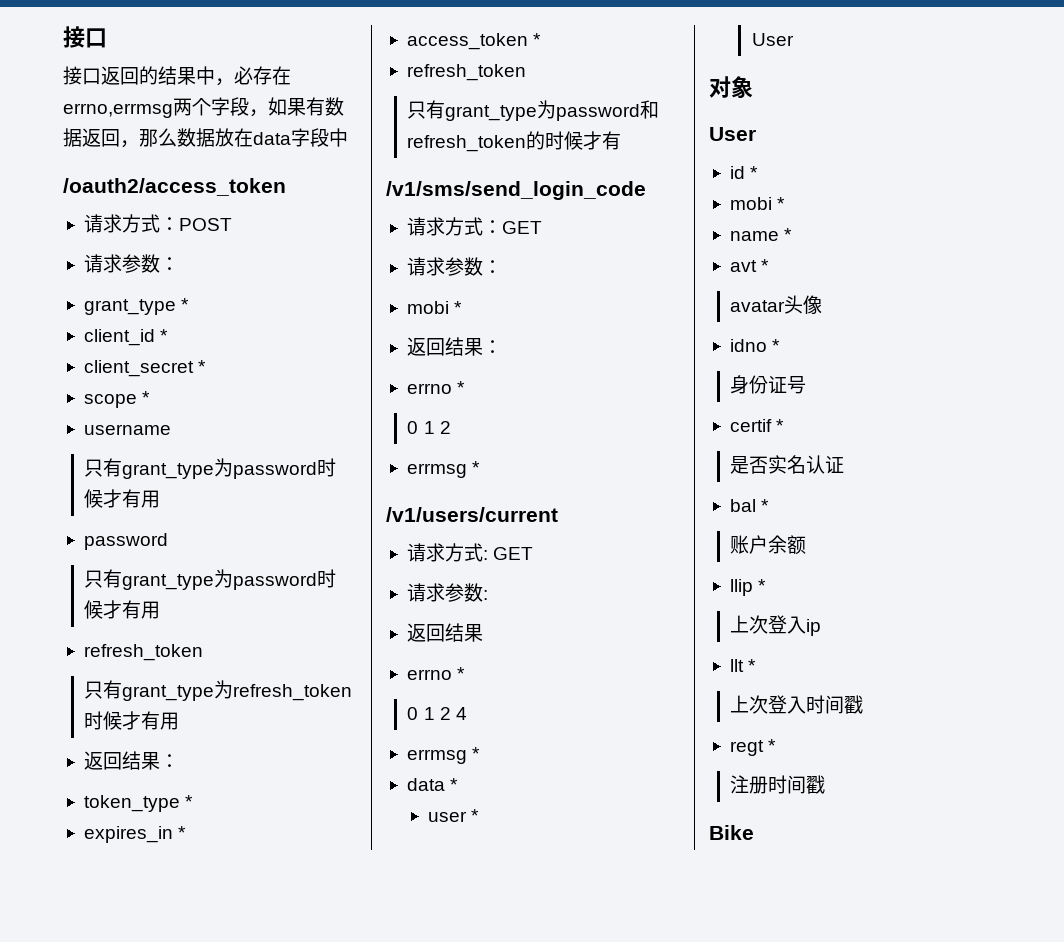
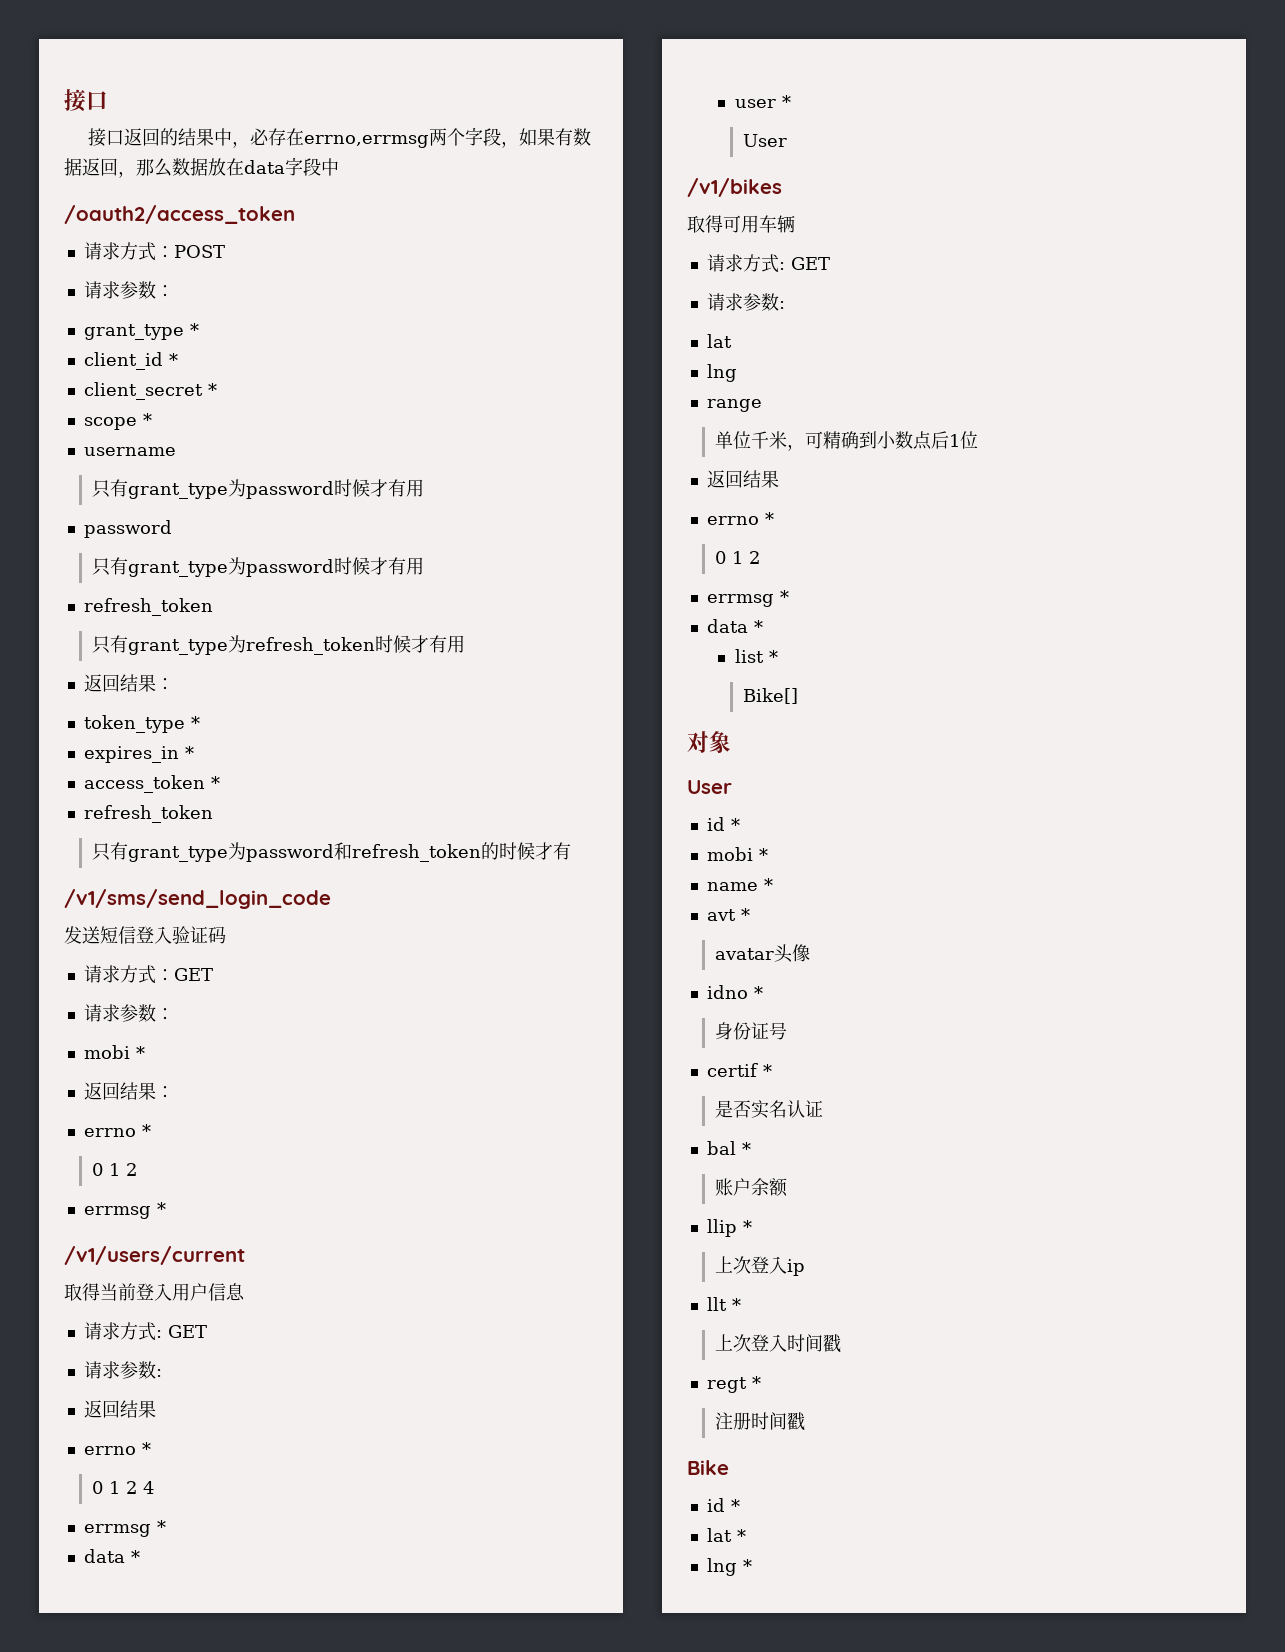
(646, 190) none -> [64,926,226,944] // 发送短信登入验证码
(558, 514) none -> [64,1283,245,1301] // 取得当前登入用户信息
(794, 39) none -> [687,178,782,197] [687,215,795,233] [706,254,830,273] [706,293,785,311] [706,334,732,348] [706,364,737,382] [706,399,762,412] [714,431,978,451] [706,470,779,488] [706,512,774,525] [714,551,760,564] [706,590,789,607] [706,619,763,633] [734,649,778,663] [742,688,798,704] // /v1/bikes // 取得可用车辆 // 请求方式: GET // 请求参数: // lat // lng // range // 单位千米，可精确到小数点后1位 // 返回结果 // errno * // 0 1 2 // errmsg * // data * // list * // Bike[]
(754, 832) none -> [706,1498,740,1512] [706,1528,746,1542] [706,1558,752,1576] // id * // lat * // lng *

